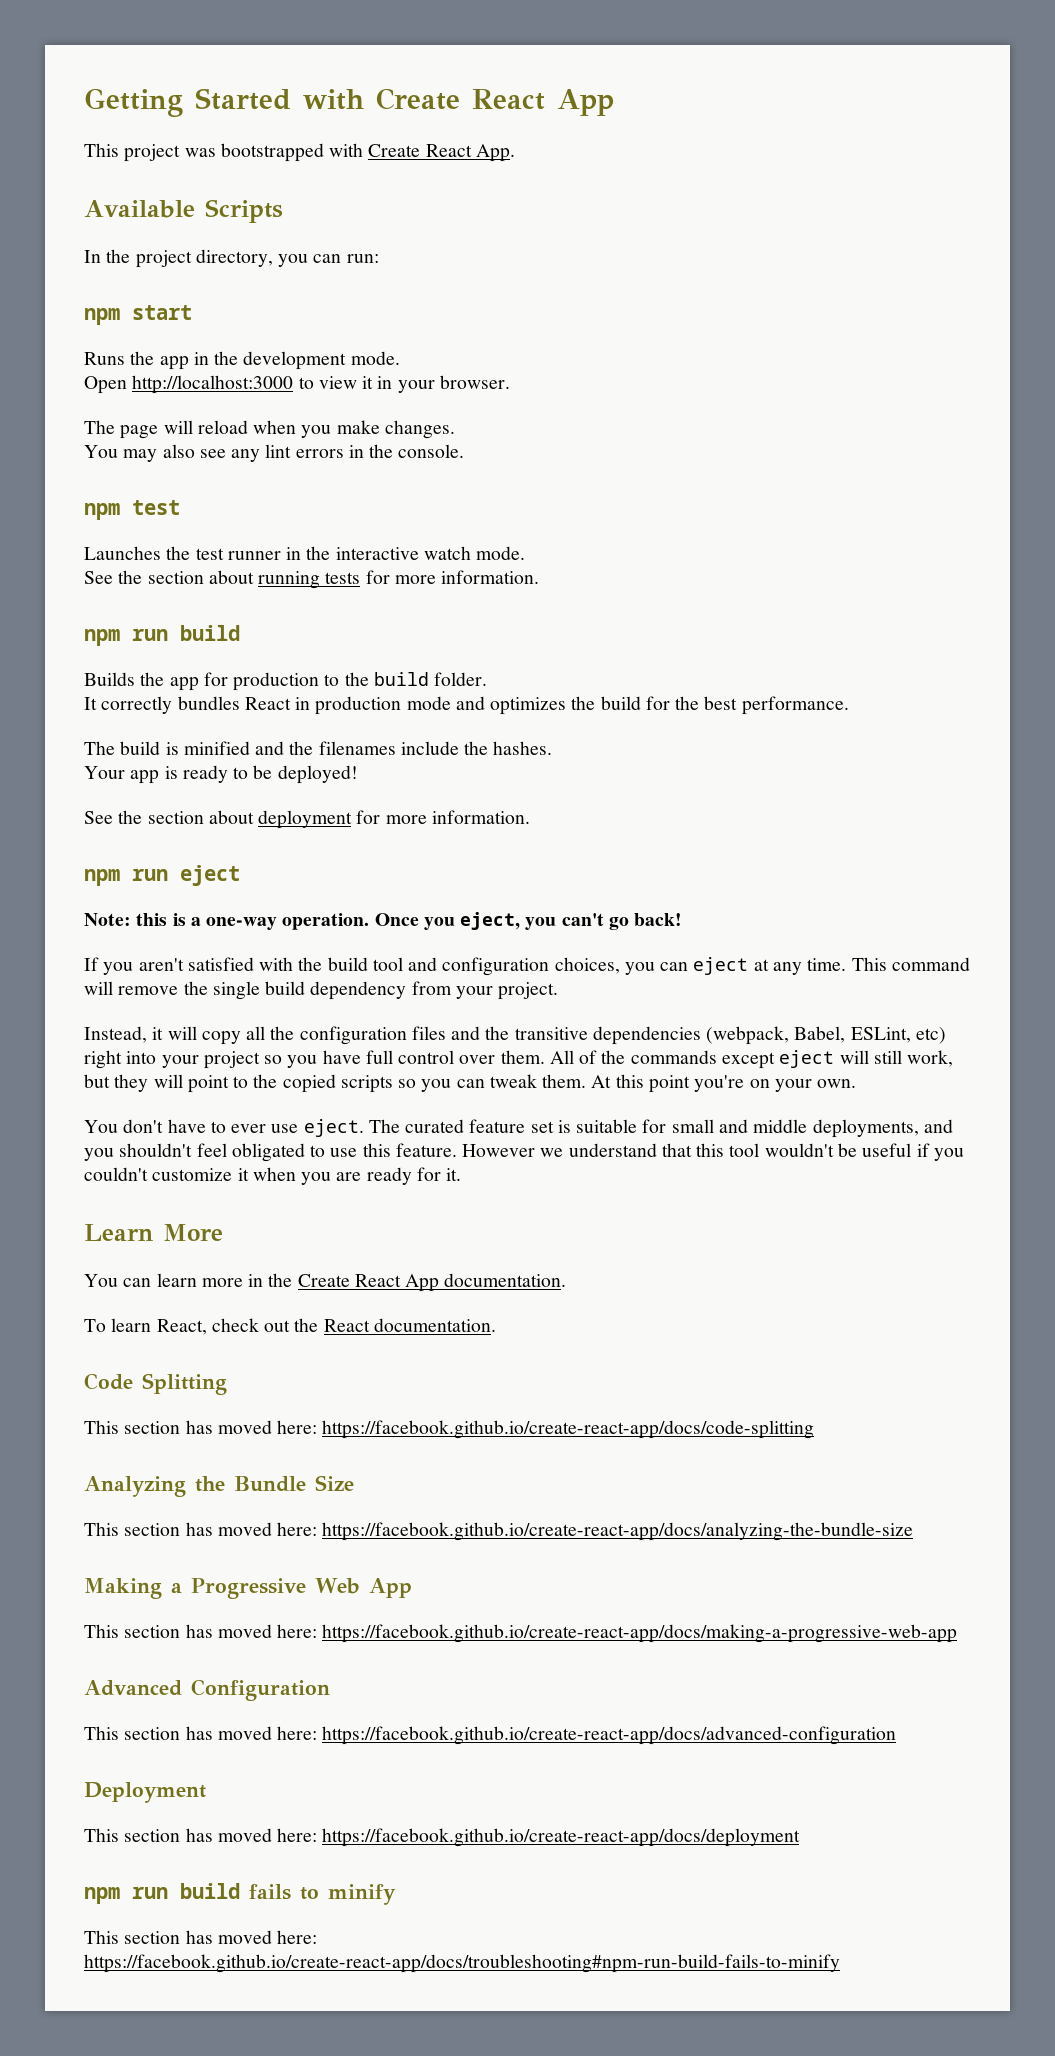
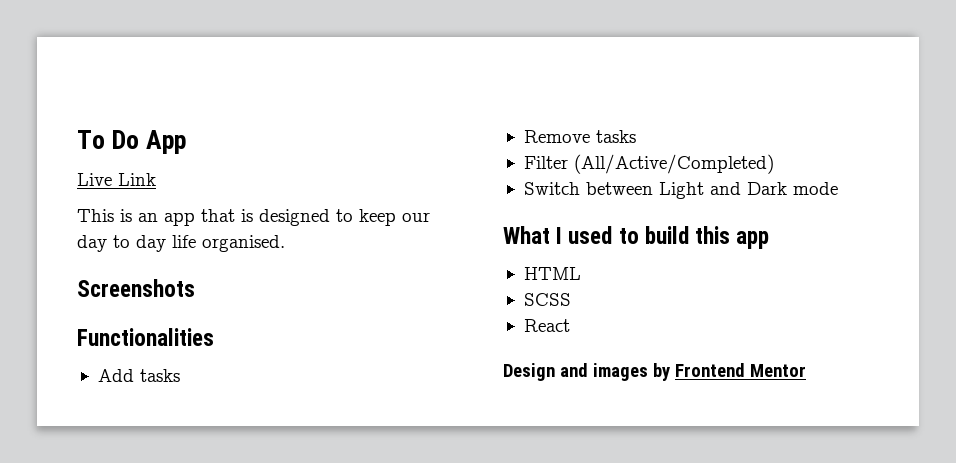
[84,88,614,117] [84,143,515,162] [84,199,283,223] [84,249,379,268] [84,305,192,325] [84,351,400,370] [84,375,510,394] [84,420,455,439] [84,444,465,462] [84,500,180,520] [84,546,526,560] [84,570,540,589] [84,625,240,646] [84,672,488,691] [84,696,849,715] [84,741,553,755] [84,765,358,784] [84,810,530,829] [84,865,240,886] [84,912,683,930] [84,957,970,976] [84,981,559,1000] [84,1026,946,1045] [84,1050,954,1069] [84,1074,857,1093] [84,1119,953,1138] [84,1143,964,1162] [84,1167,462,1185] [84,1224,223,1241] [84,1273,567,1292] [84,1318,496,1335] [84,1373,227,1395] [84,1420,815,1439] [84,1475,354,1497] [84,1522,914,1541] [84,1578,412,1599] [84,1624,958,1643] [84,1679,330,1701] [84,1726,897,1745] [84,1782,206,1803] [84,1828,801,1847] [84,1883,396,1905] [84,1930,318,1944] [84,1954,840,1973] Getting Started with Create React App // This project was bootstrapped with Create React App. // Available Scripts // In the project directory, you can run: // npm start // Runs the app in the development mode. // Open http://localhost:3000 to view it in your browser. // The page will reload when you make changes. // You may also see any lint errors in the console. // npm test // Launches the test runner in the interactive watch mode. // See the section about running tests for more information. // npm run build // Builds the app for production to the build folder. // It correctly bundles React in production mode and optimizes the build for the best performance. // The build is minified and the filenames include the hashes. // Your app is ready to be deployed! // See the section about deployment for more information. // npm run eject // Note: this is a one-way operation. Once you eject, you can't go back! // If you aren't satisfied with the build tool and configuration choices, you can eject at any time. This command will remove the single build dependency from your project. // Instead, it will copy all the configuration files and the transitive dependencies (webpack, Babel, ESLint, etc) right into your project so you have full control over them. All of the commands except eject will still work, but they will point to the copied scripts so you can tweak them. At this point you're on your own. // You don't have to ever use eject. The curated feature set is suitable for small and middle deployments, and you shouldn't feel obligated to use this feature. However we understand that this tool wouldn't be useful if you couldn't customize it when you are ready for it. // Learn More // You can learn more in the Create React App documentation. // To learn React, check out the React documentation. // Code Splitting // This section has moved here: https://facebook.github.io/create-react-app/docs/code-splitting // Analyzing the Bundle Size // This section has moved here: https://facebook.github.io/create-react-app/docs/analyzing-the-bundle-size // Making a Progressive Web App // This section has moved here: https://facebook.github.io/create-react-app/docs/making-a-progressive-web-app // Advanced Configuration // This section has moved here: https://facebook.github.io/create-react-app/docs/advanced-configuration // Deployment // This section has moved here: https://facebook.github.io/create-react-app/docs/deployment // npm run build fails to minify // This section has moved here: https://facebook.github.io/create-react-app/docs/troubleshooting#npm-run-build-fails-to-minify -> [77,130,187,154] [77,173,156,186] [77,209,430,226] [77,235,285,252] [77,279,195,297] [77,328,214,346] [97,369,180,382] [523,130,636,143] [523,154,774,174] [523,182,838,199] [503,226,770,249] [523,267,581,280] [523,293,571,306] [523,319,570,332] [503,363,806,381] To Do App // Live Link // This is an app that is designed to keep our day to day life organised. // Screenshots // Functionalities // Add tasks // Remove tasks // Filter (All/Active/Completed) // Switch between Light and Dark mode // What I used to build this app // HTML // SCSS // React // Design and images by Frontend Mentor

